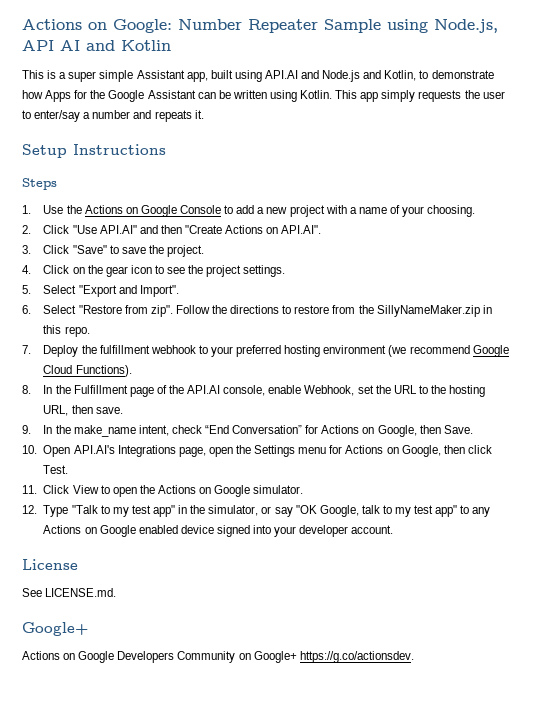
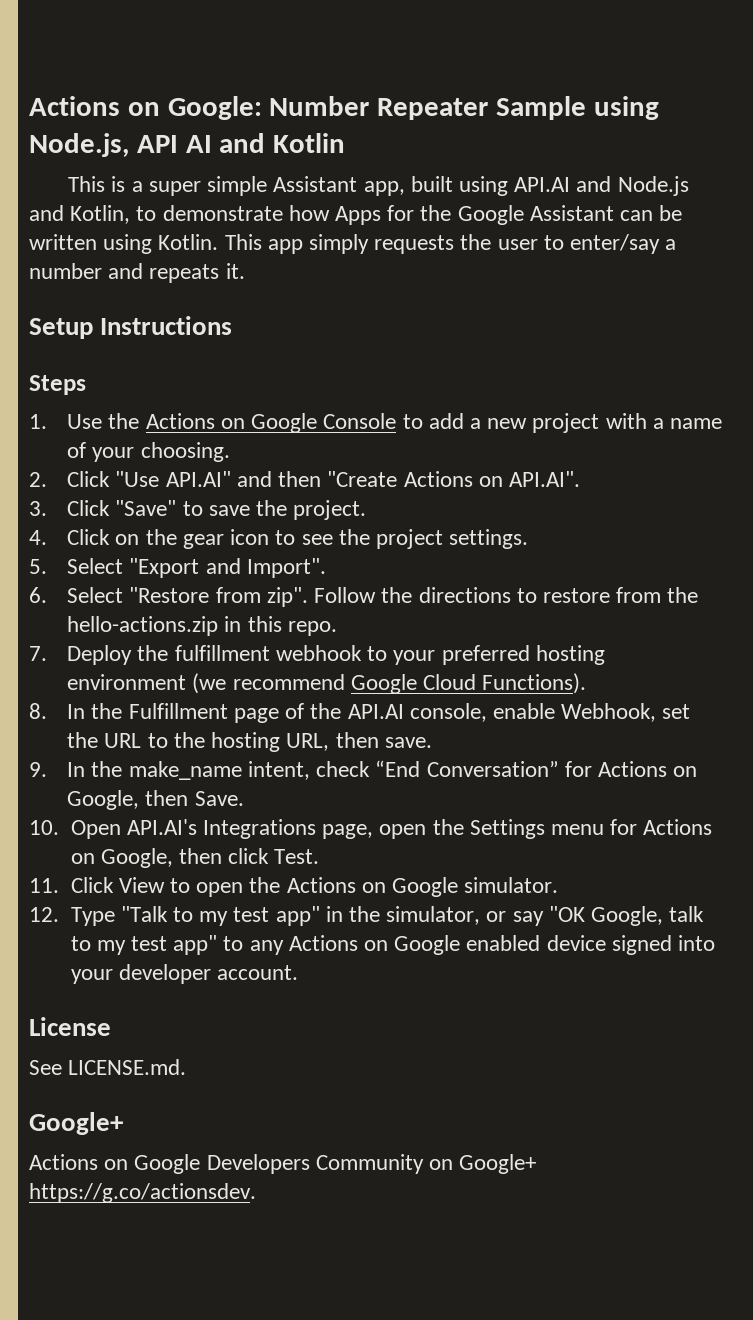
[376,305,480,317] SillyNameMaker.zip -> [67,616,219,636] hello-actions.zip

